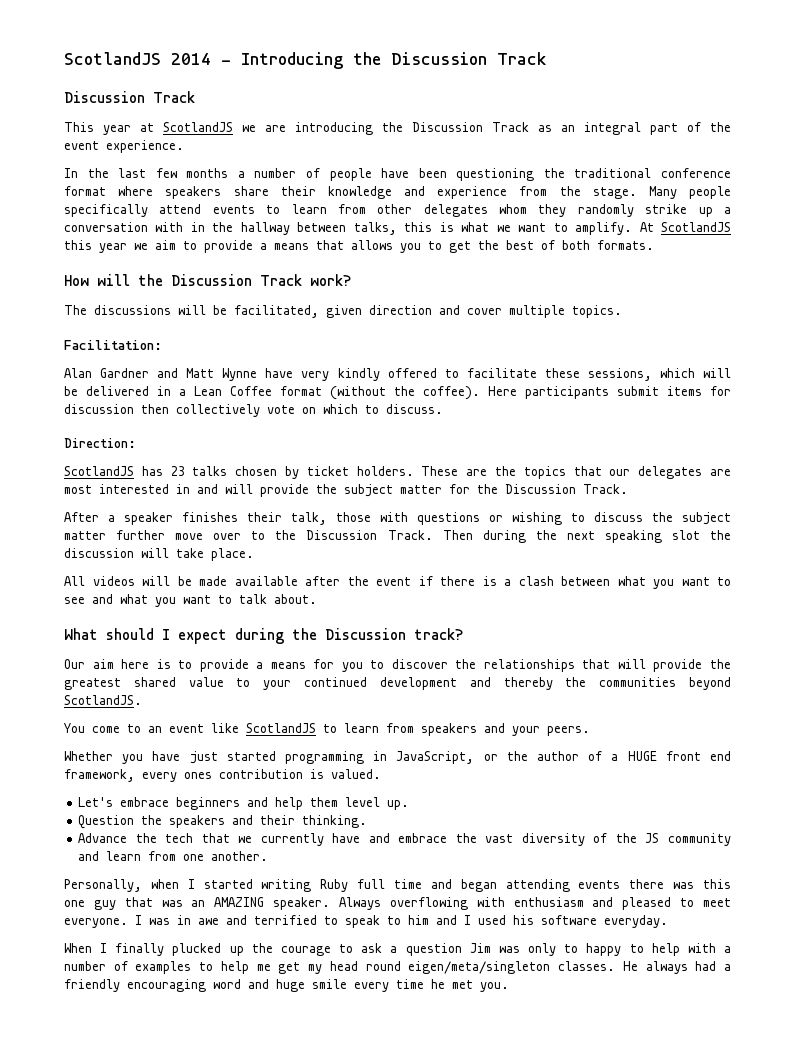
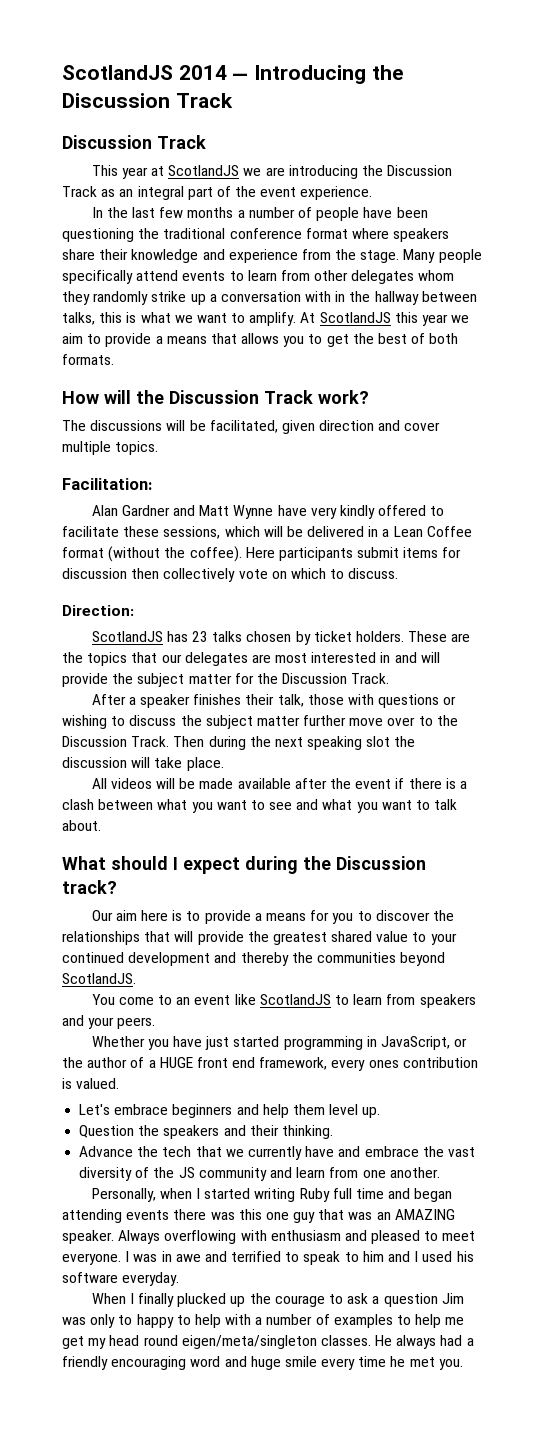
[221,60,231,65] - -> [232,73,249,80] —

